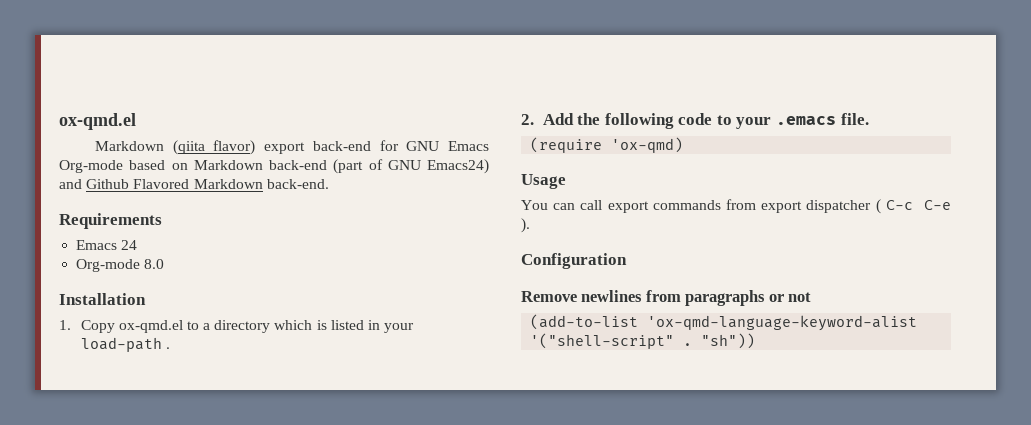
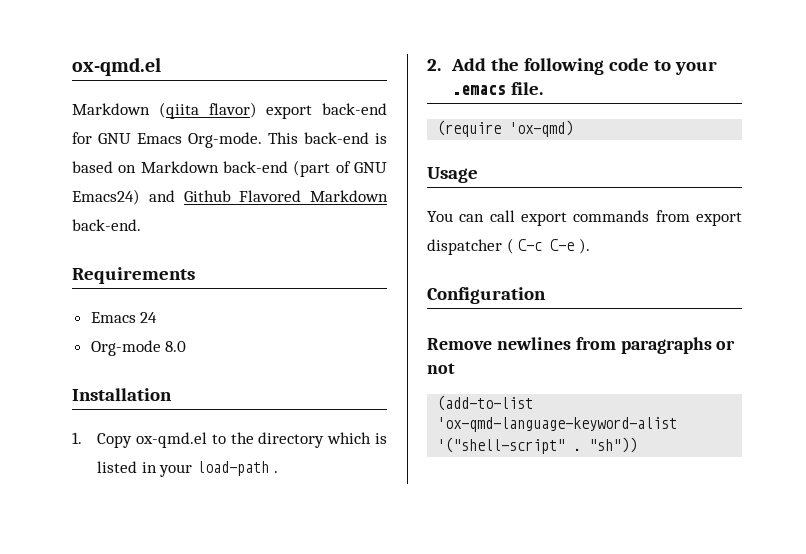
[59,160,123,173] Org-mode -> [188,132,387,148] Org-mode. This back-end is
[203,323,211,330] a -> [230,432,254,444] the

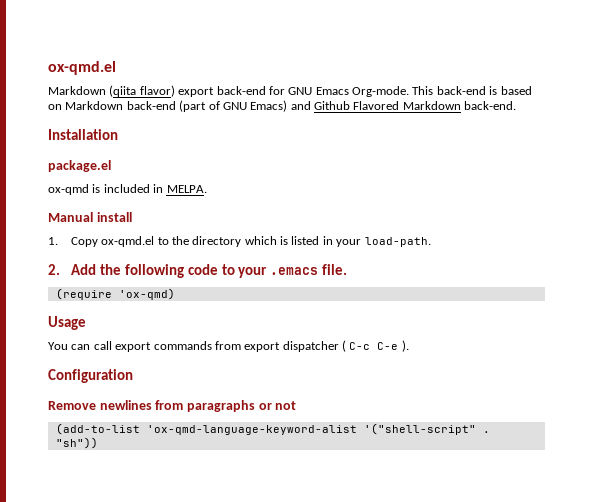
[72,189,140,205] Emacs24) -> [250,100,288,112] Emacs)
[72,267,195,284] [90,312,158,323] [90,340,187,356] [72,388,172,401] Requirements // Emacs 24 // Org-mode 8.0 // Installation -> [48,129,118,140] [48,160,111,172] [48,184,207,195] [48,212,132,222] Installation // package.el // ox-qmd is included in MELPA. // Manual install
[196,461,278,476] load-path . -> [364,237,431,247] load-path.

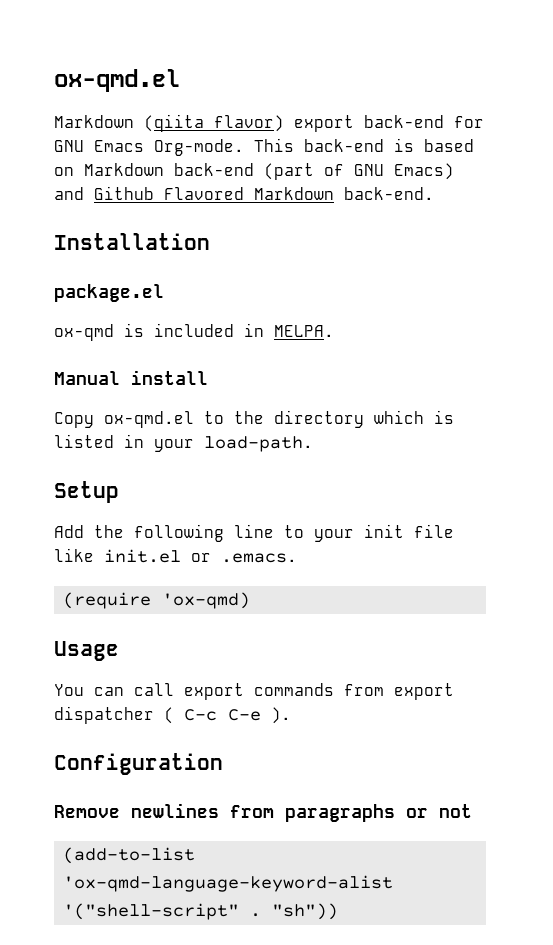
[48,237,58,245] 1. -> (208, 377) none
[48,264,60,275] 2. -> [54,481,119,503] Setup //
[187,264,218,275] code -> [234,524,274,538] line
[270,264,348,275] .emacs file. -> [364,524,454,538] [54,548,297,563] init file like init.el or .emacs.

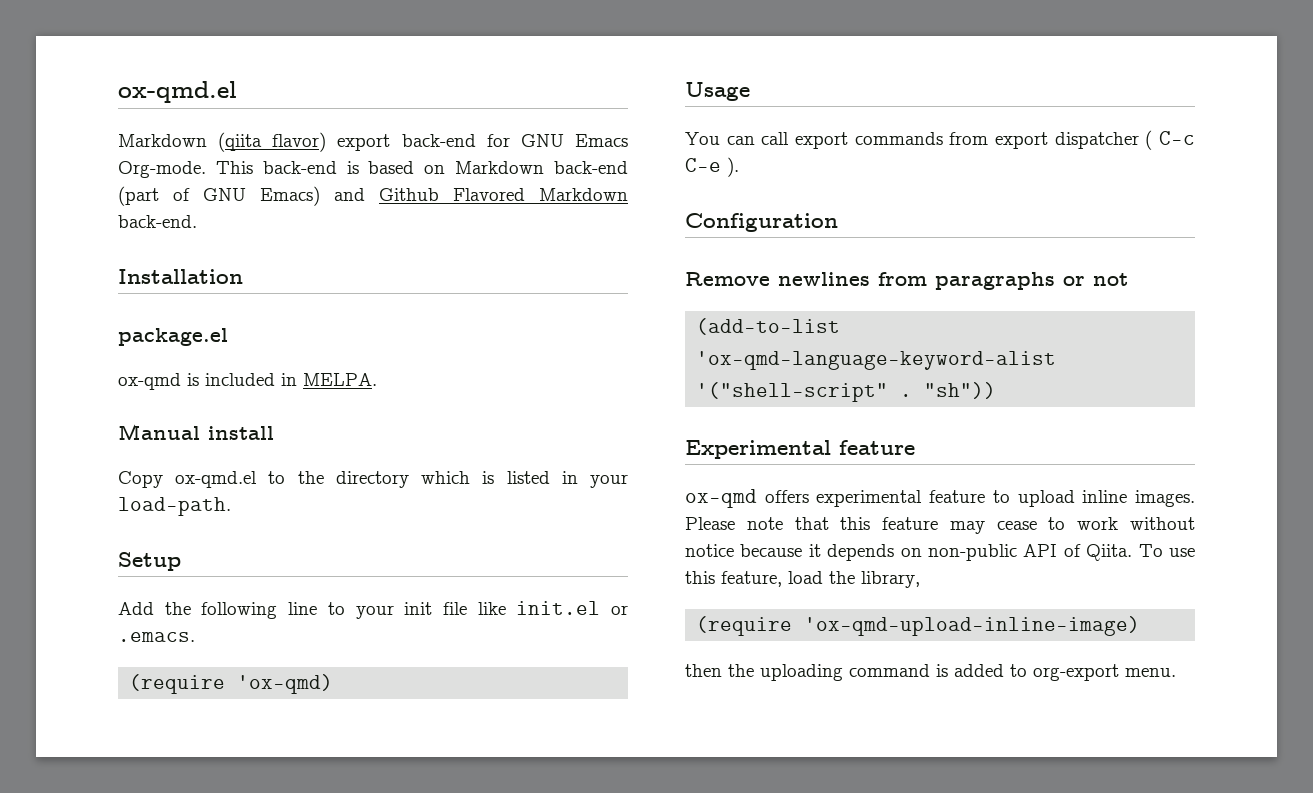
(339, 911) none -> [685,440,915,459] [685,489,1195,508] [685,517,1195,534] [685,544,1195,561] [685,571,920,588] [696,616,1141,636] [685,664,1176,681] // Experimental feature // ox-qmd offers experimental feature to upload inline images. Please note that this feature may cease to work without notice because it depends on non-public API of Qiita. To use this feature, load the library, // (require 'ox-qmd-upload-inline-image) // then the uploading command is added to org-export menu.

